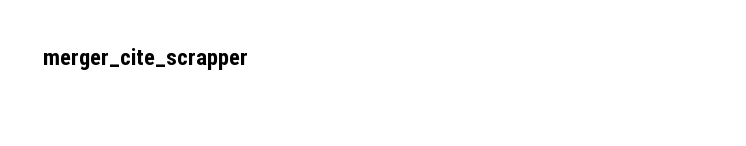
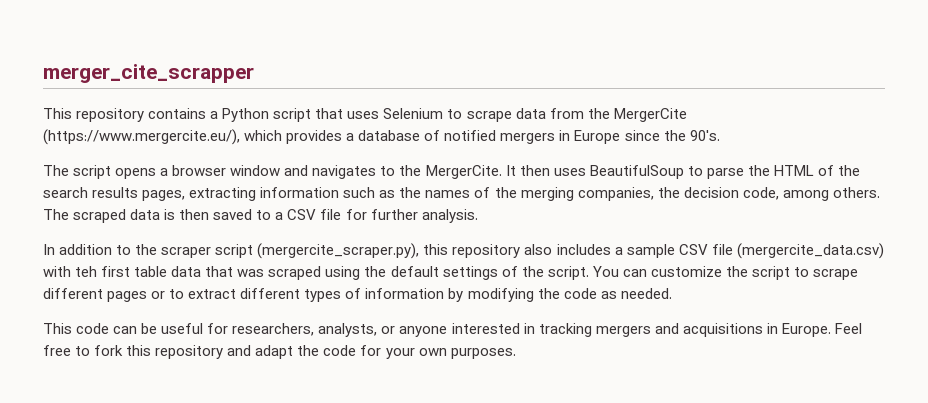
(248, 59) none -> [43,108,687,122] [43,129,720,145] [43,165,860,179] [43,187,880,201] [43,209,478,223] [43,243,884,259] [43,266,859,280] [43,288,672,302] [43,323,862,337] [43,345,516,359] // This repository contains a Python script that uses Selenium to scrape data from the MergerCite (https://www.mergercite.eu/), which provides a database of notified mergers in Europe since the 90's. // The script opens a browser window and navigates to the MergerCite. It then uses BeautifulSoup to parse the HTML of the search results pages, extracting information such as the names of the merging companies, the decision code, among others. The scraped data is then saved to a CSV file for further analysis. // In addition to the scraper script (mergercite_scraper.py), this repository also includes a sample CSV file (mergercite_data.csv) with teh first table data that was scraped using the default settings of the script. You can customize the script to scrape different pages or to extract different types of information by modifying the code as needed. // This code can be useful for researchers, analysts, or anyone interested in tracking mergers and acquisitions in Europe. Feel free to fork this repository and adapt the code for your own purposes.

